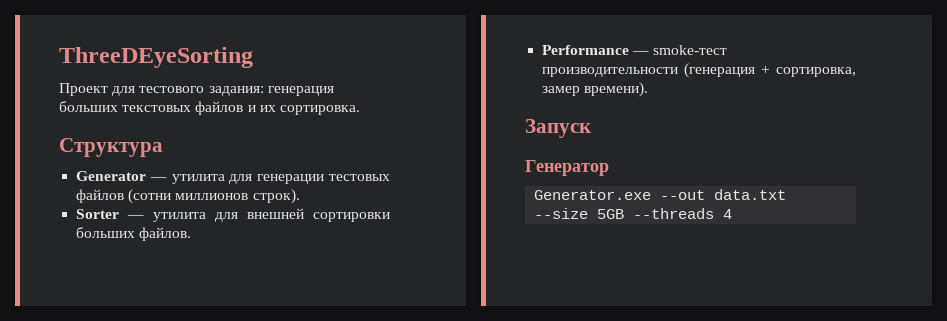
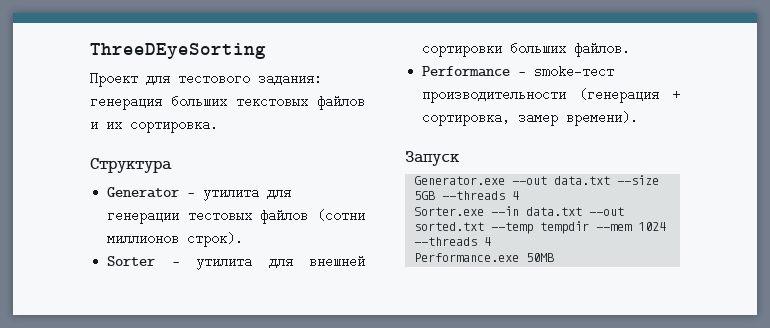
[525,160,609,176] // Генератор -> (460, 158) none
(733, 214) none -> [414,206,625,216] [414,221,667,234] [414,237,492,246] [414,253,555,262] // Sorter.exe --in data.txt --out sorted.txt --temp tempdir --mem 1024 --threads 4 // Performance.exe 50MB

